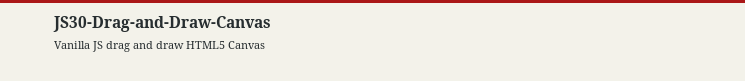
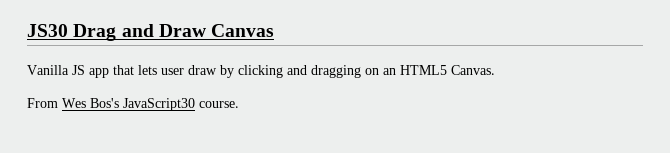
[53,16,271,32] [54,41,265,52] JS30-Drag-and-Draw-Canvas // Vanilla JS drag and draw HTML5 Canvas -> [27,24,275,41] [27,65,495,78] [27,98,239,111] JS30 Drag and Draw Canvas // Vanilla JS app that lets user draw by clicking and dragging on an HTML5 Canvas. // From Wes Bos's JavaScript30 course.

